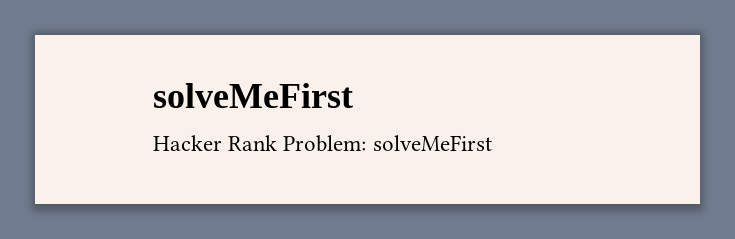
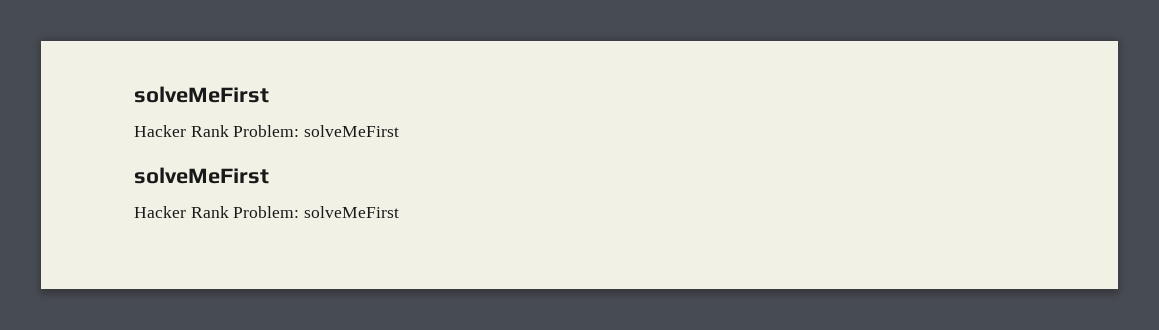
[153,83,353,108] [153,135,492,152] solveMeFirst // Hacker Rank Problem: solveMeFirst -> [134,86,269,103] [134,125,400,137] [134,167,269,184] [134,206,400,218] solveMeFirst // Hacker Rank Problem: solveMeFirst // solveMeFirst // Hacker Rank Problem: solveMeFirst

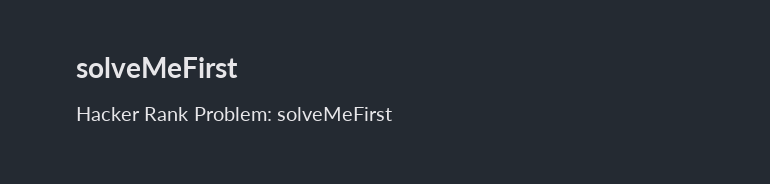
[134,86,269,103] [134,125,400,137] [134,167,269,184] [134,206,400,218] solveMeFirst // Hacker Rank Problem: solveMeFirst // solveMeFirst // Hacker Rank Problem: solveMeFirst -> [76,57,238,78] [76,107,392,121] solveMeFirst // Hacker Rank Problem: solveMeFirst

